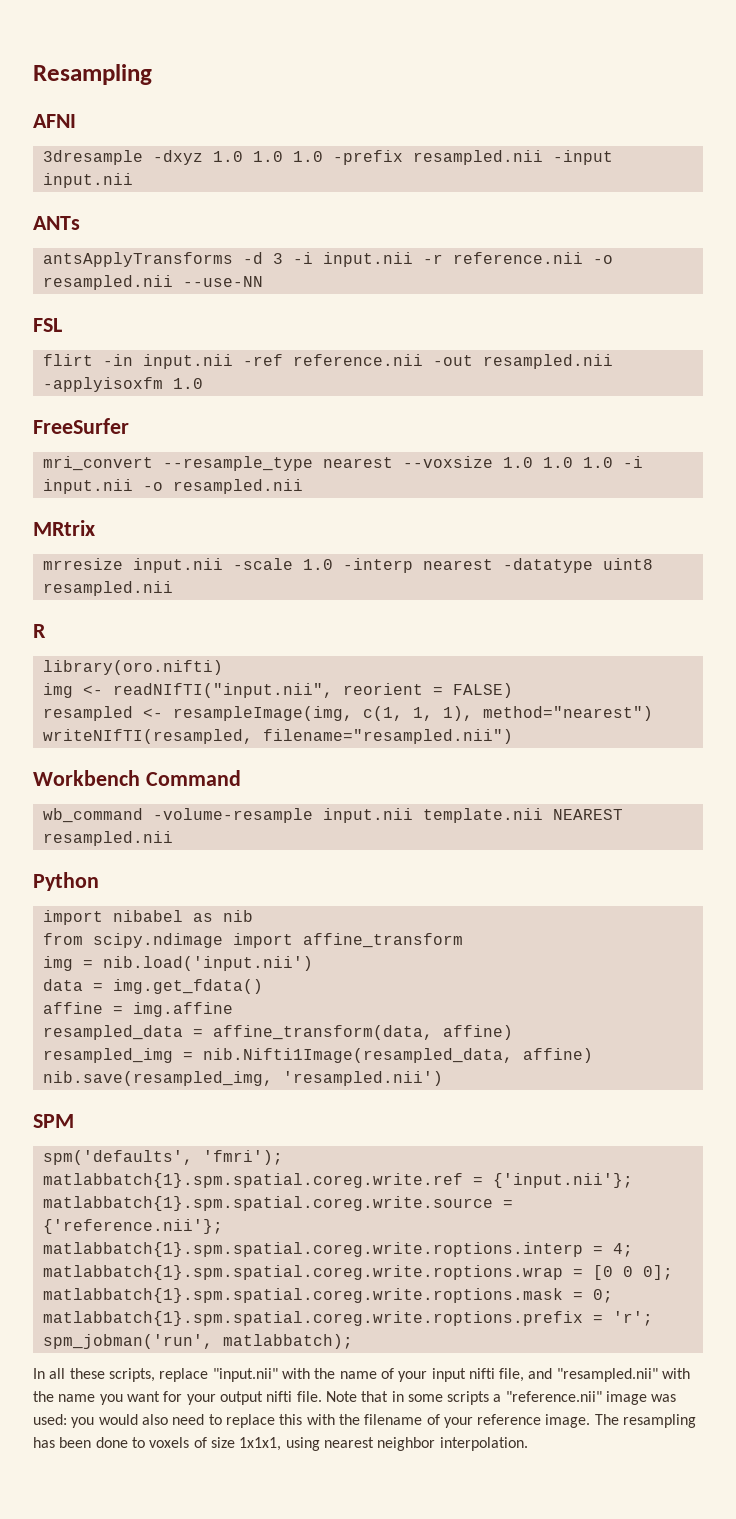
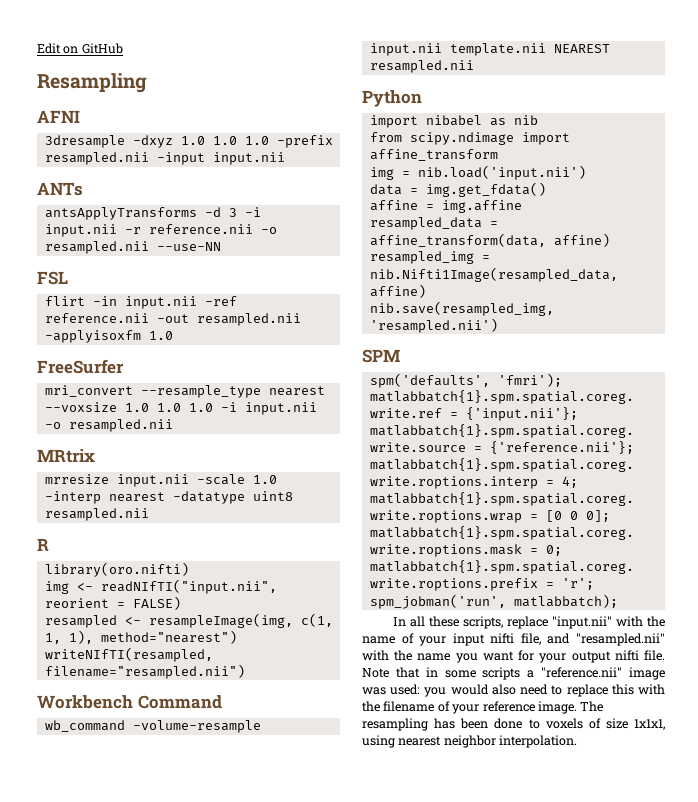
(33, 74) none -> [37,43,123,54] Edit on GitHub //

